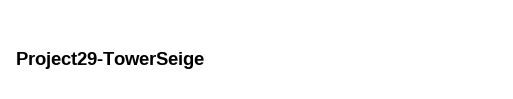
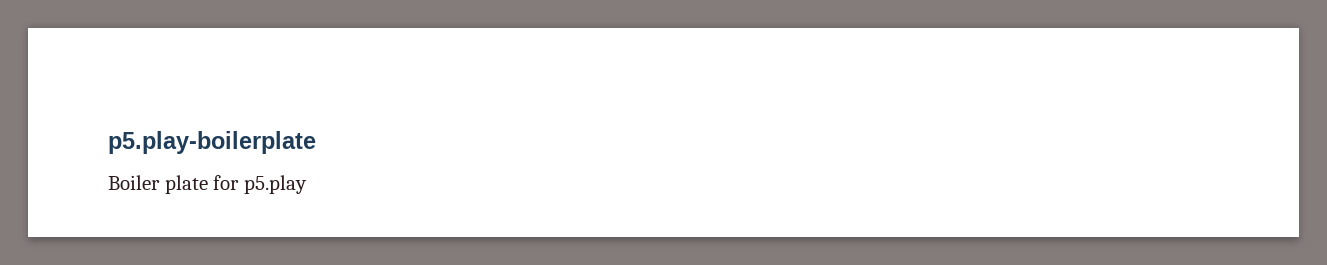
[16,52,204,69] Project29-TowerSeige -> [108,131,316,154] [108,175,307,194] p5.play-boilerplate // Boiler plate for p5.play

